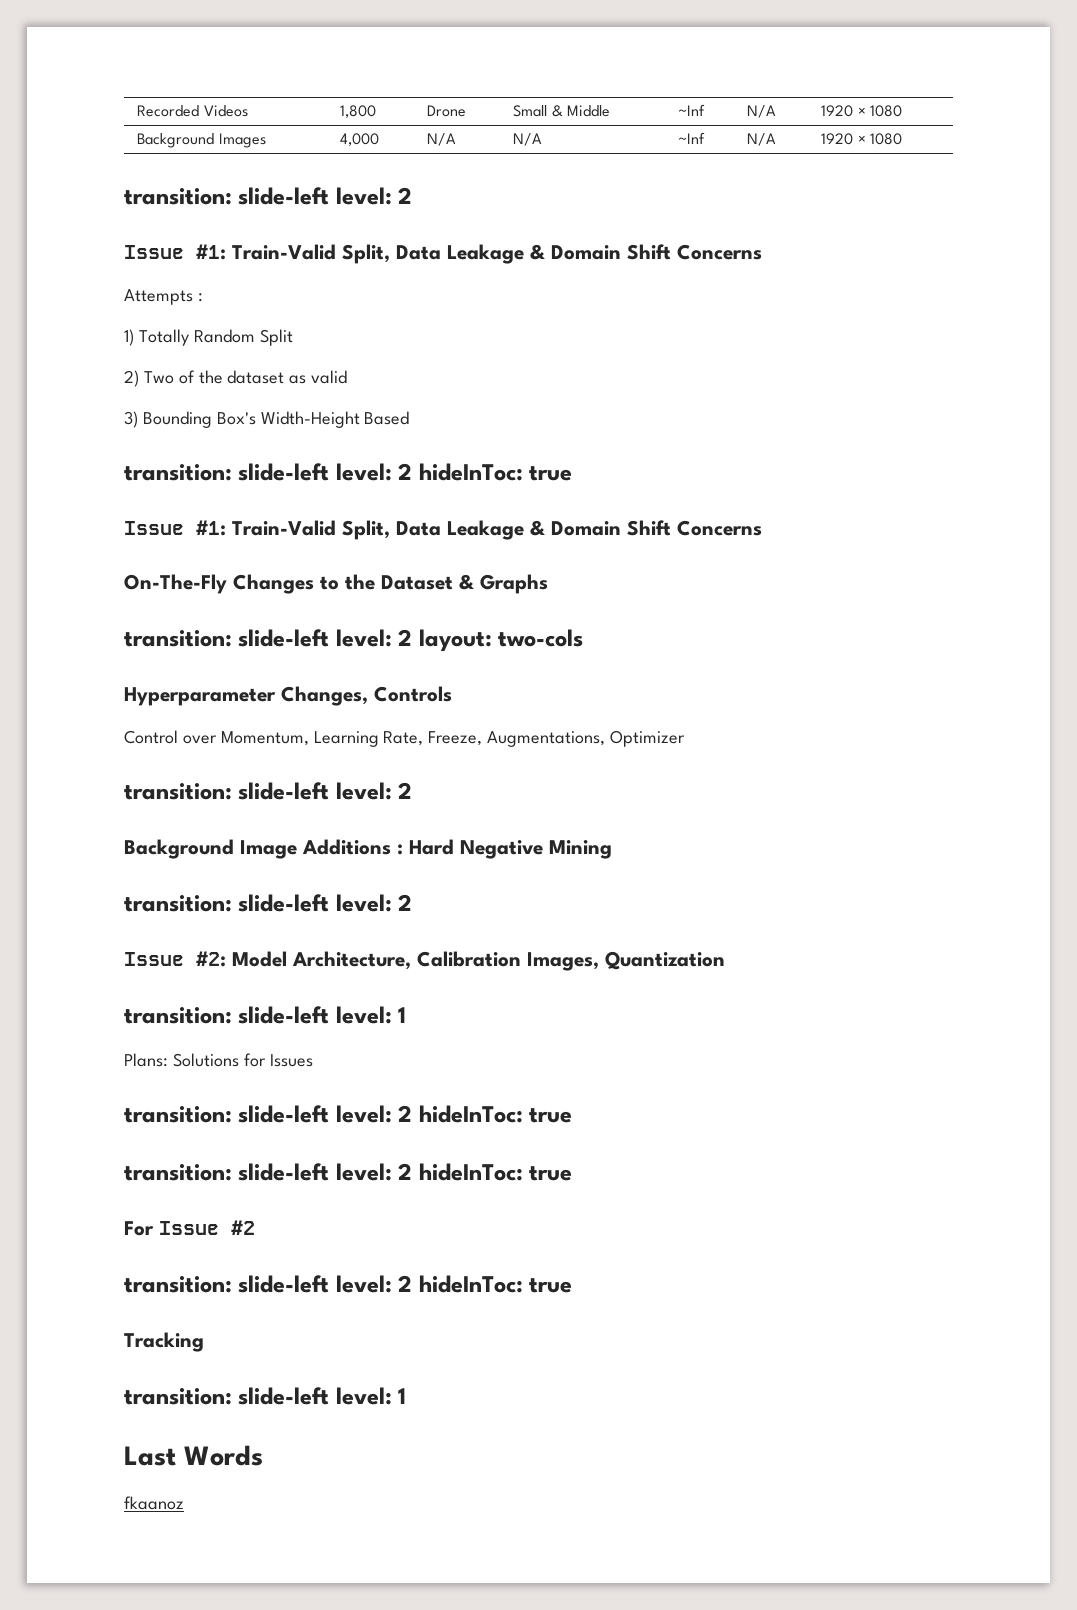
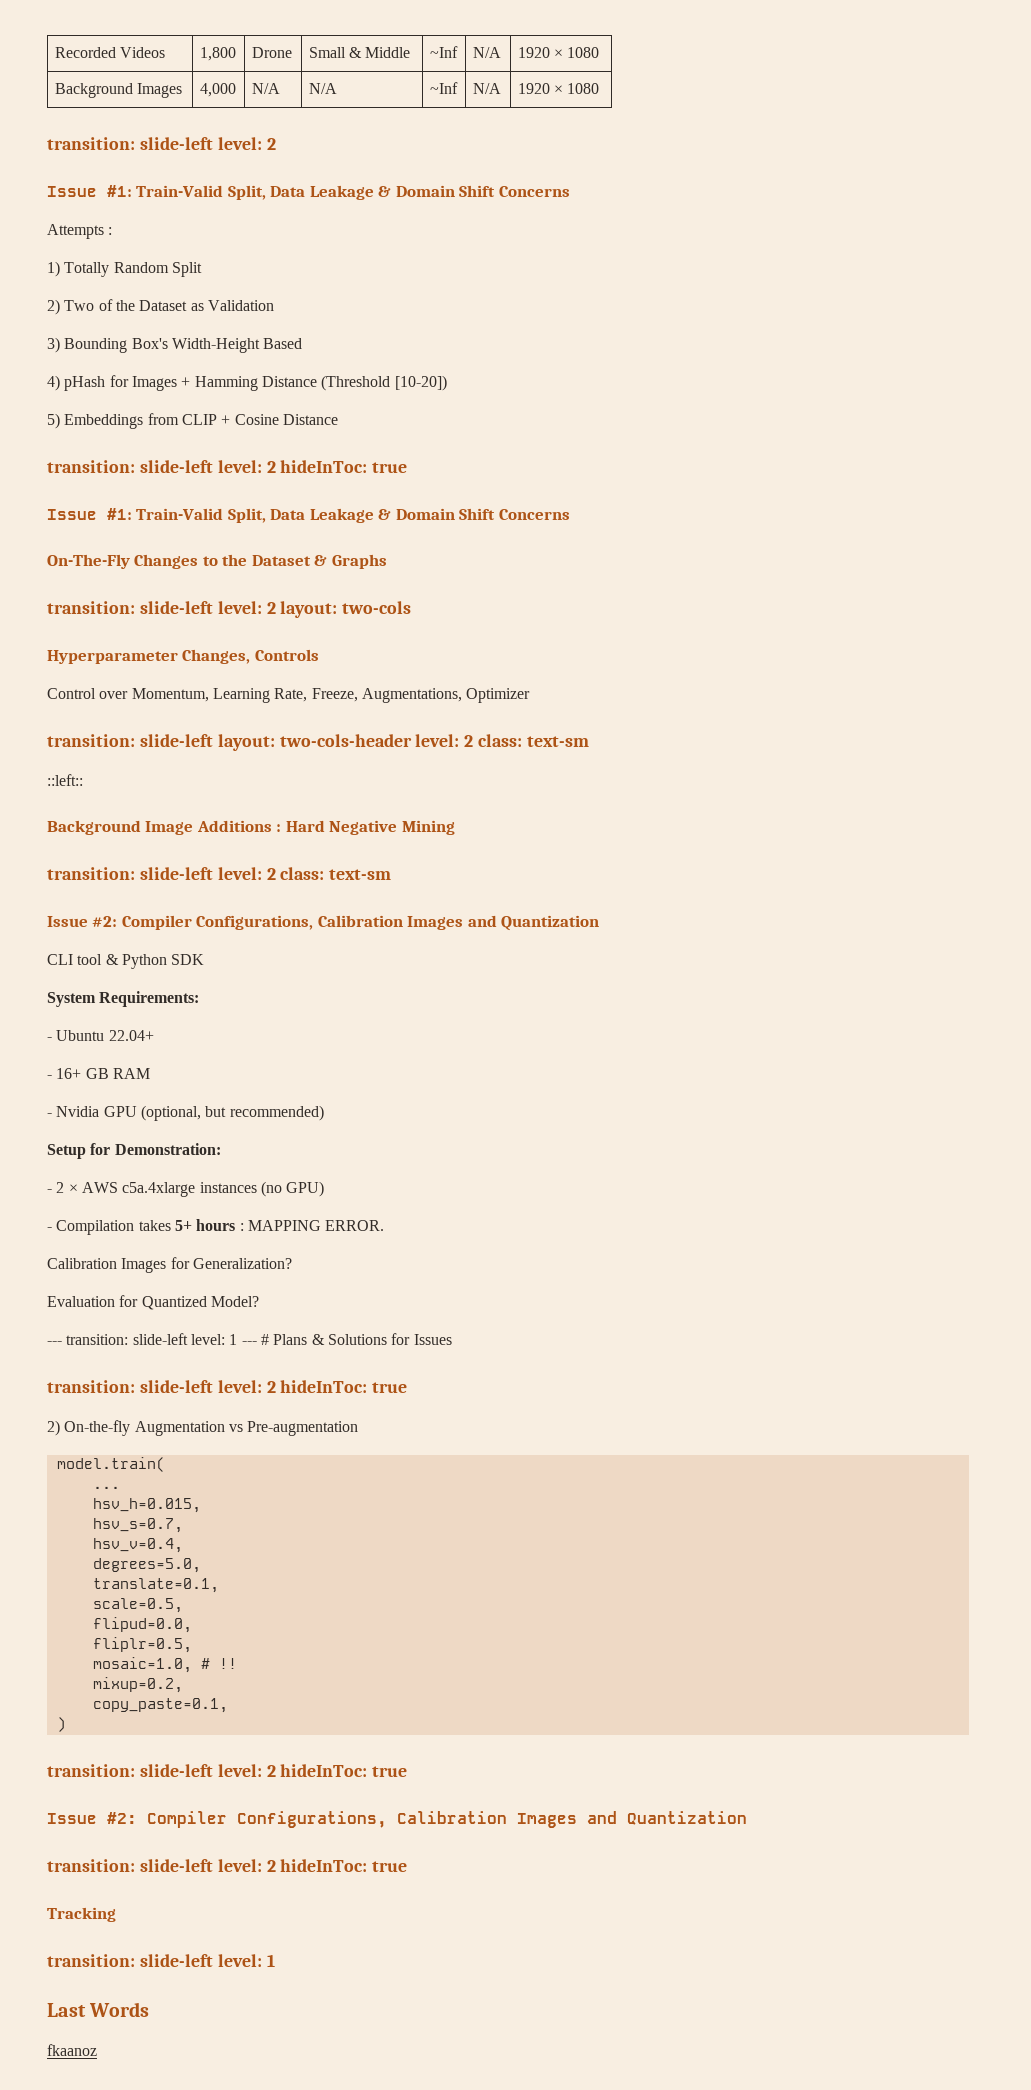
[227,370,348,384] dataset as valid -> [139,300,274,311] Dataset as Validation
(410, 418) none -> [47,375,447,391] [47,413,338,429] // 4) pHash for Images + Hamming Distance (Threshold [10-20]) // 5) Embeddings from CLIP + Cosine Distance
[335,782,413,800] level: 2 -> [217,734,590,751] [47,774,83,786] layout: two-cols-header level: 2 class: text-sm // ::left::
[124,951,725,971] [124,1006,407,1024] [124,1053,168,1067] // Issue #2: Model Architecture, Calibration Images, Quantization // transition: slide-left level: 1 // Plans: -> [280,867,392,880] [47,915,600,931] [47,954,205,969] [47,991,200,1007] [47,1030,154,1041] [47,1068,150,1079] [47,1105,324,1121] [47,1143,221,1159] [47,1181,325,1197] [47,1219,385,1235] [47,1257,292,1273] [47,1295,259,1310] [47,1333,325,1345] class: text-sm // Issue #2: Compiler Configurations, Calibration Images and Quantization // CLI tool & Python SDK // System Requirements: // - Ubuntu 22.04+ // - 16+ GB RAM // - Nvidia GPU (optional, but recommended) // Setup for Demonstration: // - 2 × AWS c5a.4xlarge instances (no GPU) // - Compilation takes 5+ hours : MAPPING ERROR. // Calibration Images for Generalization? // Evaluation for Quantized Model? // --- transition: slide-left level: 1 --- # Plans &
[124,1163,573,1181] [124,1220,255,1236] // transition: slide-left level: 2 hideInToc: true // For Issue #2 -> [47,1420,359,1436] [56,1457,165,1472] [92,1486,120,1489] [92,1498,201,1513] [92,1518,183,1533] [92,1538,183,1553] [92,1558,201,1573] [92,1578,219,1593] [92,1598,183,1613] [92,1617,192,1633] [92,1637,192,1653] [92,1657,237,1673] [92,1677,183,1693] [92,1698,228,1713] [56,1717,66,1732] [47,1764,408,1777] [47,1811,747,1828] // 2) On-the-fly Augmentation vs Pre-augmentation // model.train( // ... // hsv_h=0.015, // hsv_s=0.7, // hsv_v=0.4, // degrees=5.0, // translate=0.1, // scale=0.5, // flipud=0.0, // fliplr=0.5, // mosaic=1.0, # !! // mixup=0.2, // copy_paste=0.1, // ) // transition: slide-left level: 2 hideInToc: true // Issue #2: Compiler Configurations, Calibration Images and Quantization

